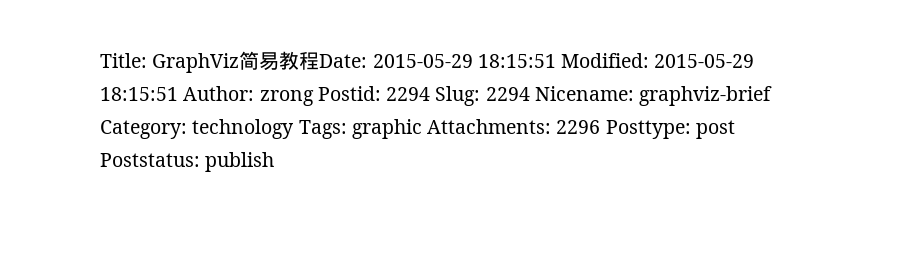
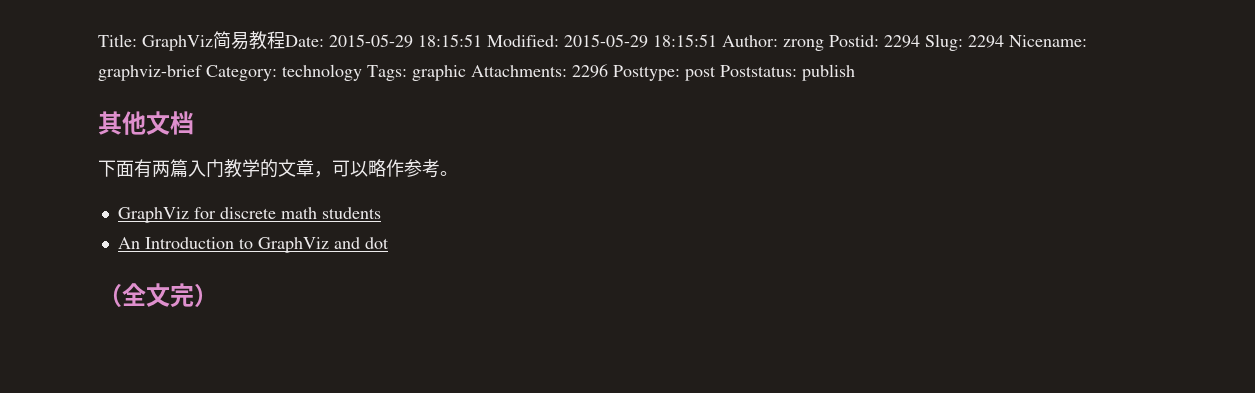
(275, 162) none -> [98,111,194,135] [98,159,458,178] [117,207,381,223] [117,237,389,253] [98,283,218,307] // 其他文档 // 下面有两篇入门教学的文章，可以略作参考。 // GraphViz for discrete math students // An Introduction to GraphViz and dot // （全文完）

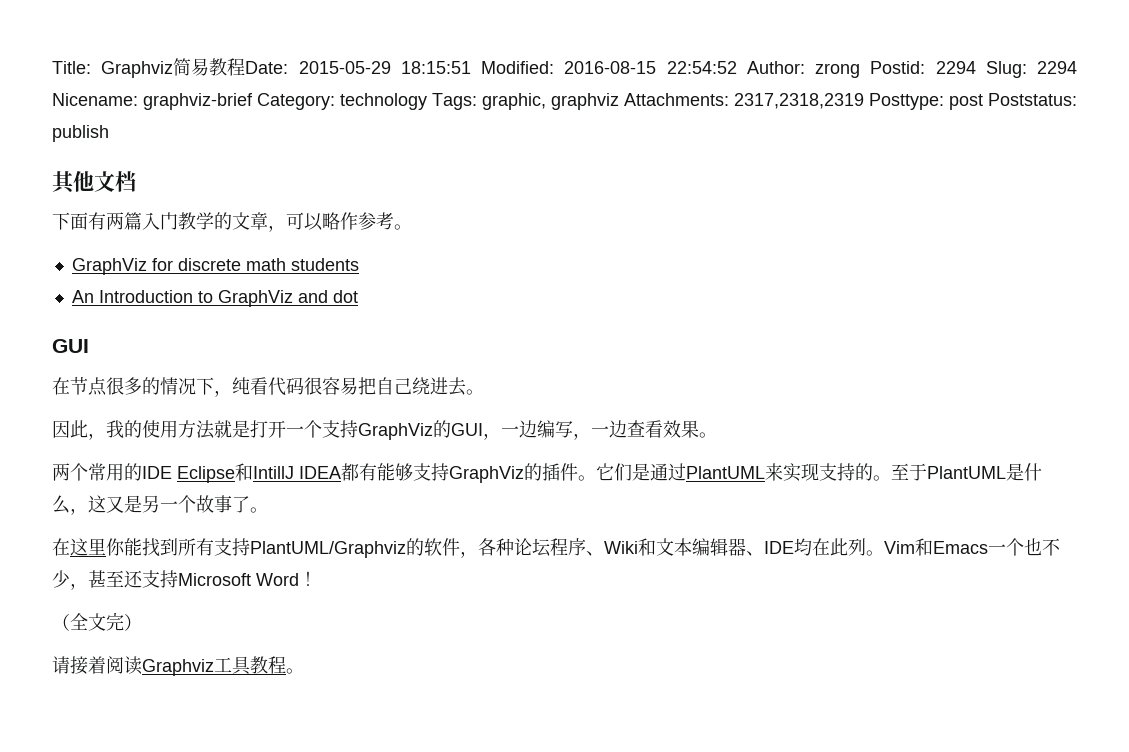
[142,35,213,51] GraphViz -> [101,61,174,78] Graphviz
[564,34,717,48] 2015-05-29 18:15:51 -> [564,61,737,74] 2016-08-15 22:54:52
[412,64,608,81] graphic Attachments: 2296 -> [482,93,864,110] graphic, graphviz Attachments: 2317,2318,2319
[98,283,218,307] （全文完） -> [52,339,89,353] [52,377,484,397] [52,420,717,440] [52,463,1042,483] [52,495,268,515] [52,538,1060,558] [52,570,317,590] [52,612,142,631] [52,656,304,676] GUI // 在节点很多的情况下，纯看代码很容易把自己绕进去。 // 因此，我的使用方法就是打开一个支持GraphViz的GUI，一边编写，一边查看效果。 // 两个常用的IDE Eclipse和IntillJ IDEA都有能够支持GraphViz的插件。它们是通过PlantUML来实现支持的。至于PlantUML是什么，这又是另一个故事了。 // 在这里你能找到所有支持PlantUML/Graphviz的软件，各种论坛程序、Wiki和文本编辑器、IDE均在此列。Vim和Emacs一个也不少，甚至还支持Microsoft Word！ // （全文完） // 请接着阅读Graphviz工具教程。

